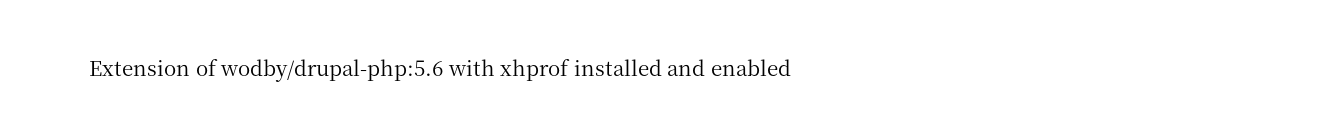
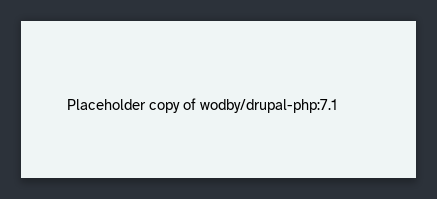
[89,59,791,82] Extension of wodby/drupal-php:5.6 with xhprof installed and enabled -> [67,98,337,113] Placeholder copy of wodby/drupal-php:7.1

